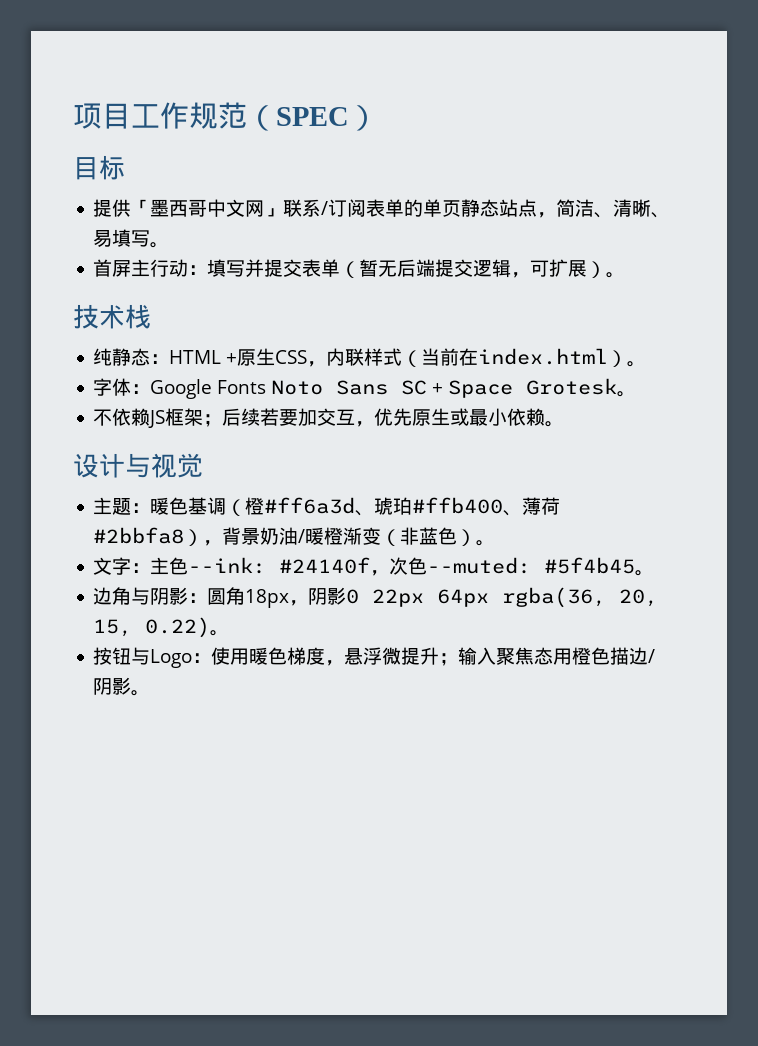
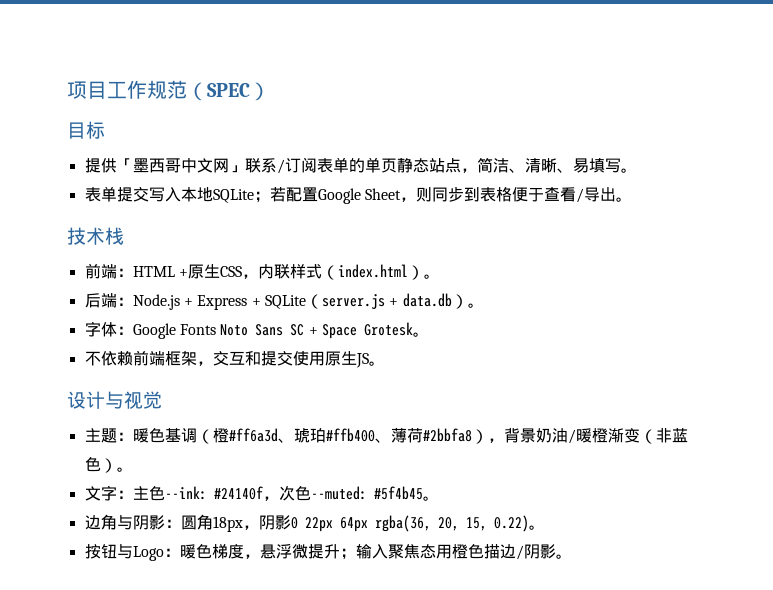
[93,259,607,278] 首屏主行动：填写并提交表单（暂无后端提交逻辑，可扩展） -> [84,186,616,204] 表单提交写入本地SQLite；若配置Google Sheet，则同步到表格便于查看/导出
[93,348,151,366] 纯静态 -> [84,263,117,279] 前端
[421,348,479,366] 当前在 -> (338, 272) none
(647, 364) none -> [84,293,484,310] // 后端：Node.js + Express + SQLite（server.js + data.db）。
[148,408,546,428] JS框架；后续若要加交互，优先原生或最小依赖 -> [132,350,369,368] 前端框架，交互和提交使用原生JS
[211,647,250,665] 使用 -> (180, 552) none

